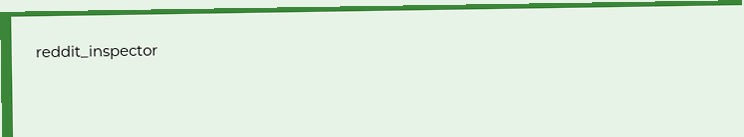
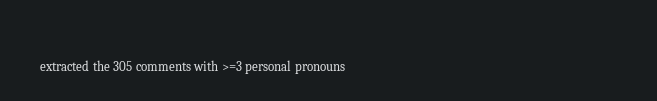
[35,44,158,61] reddit_inspector -> [40,60,345,74] extracted the 305 comments with >=3 personal pronouns

